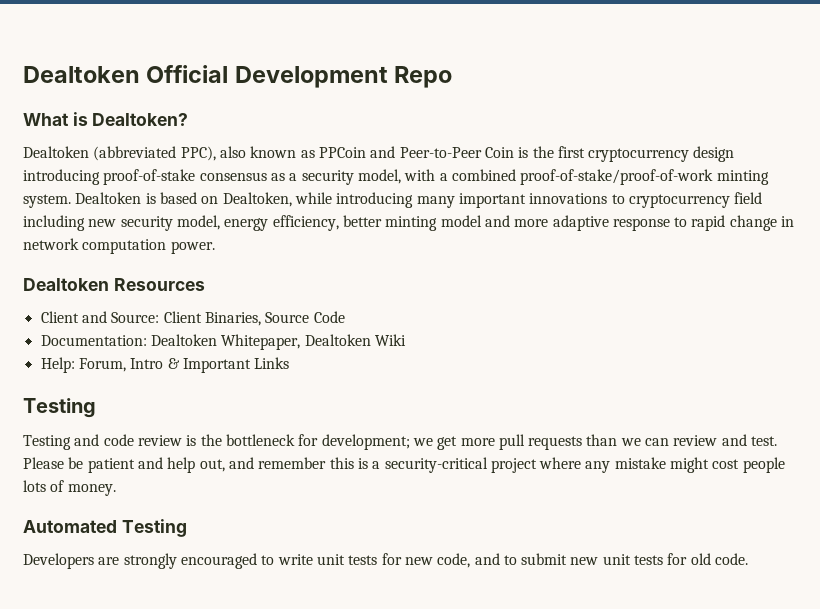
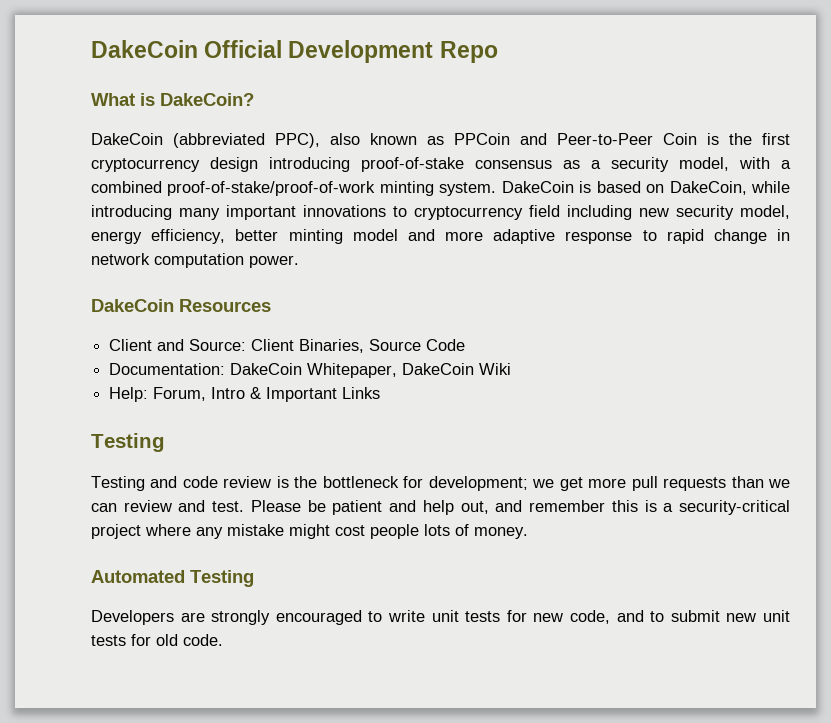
[23,66,140,83] Dealtoken -> [91,40,198,58] DakeCoin
[92,113,189,126] [23,146,89,158] Dealtoken? // Dealtoken -> [160,93,254,106] [91,133,163,145] DakeCoin? // DakeCoin
[75,192,142,204] Dealtoken -> [501,181,574,193] DakeCoin
[222,192,292,207] Dealtoken, -> [669,181,747,195] DakeCoin,
[23,278,109,291] Dealtoken -> [91,299,174,312] DakeCoin
[150,334,371,350] Dealtoken Whitepaper, Dealtoken -> [230,363,475,378] DakeCoin Whitepaper, DakeCoin

